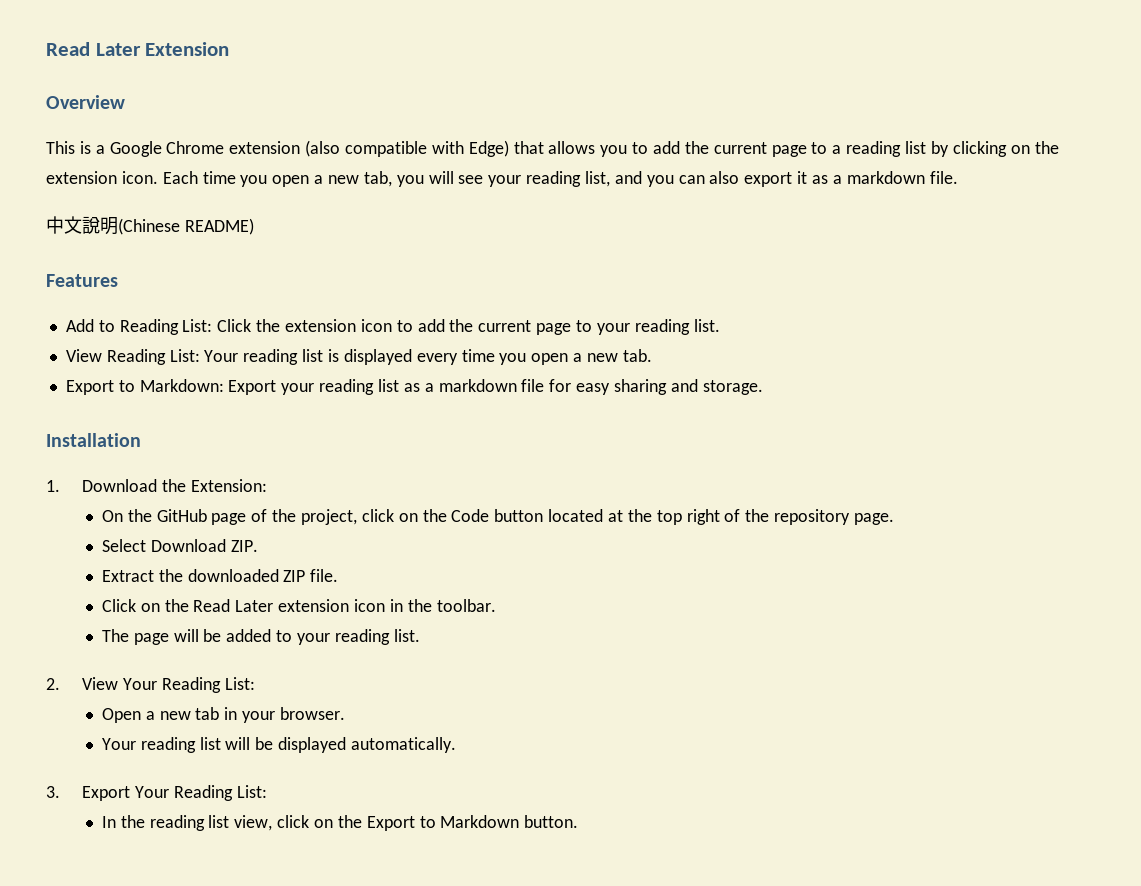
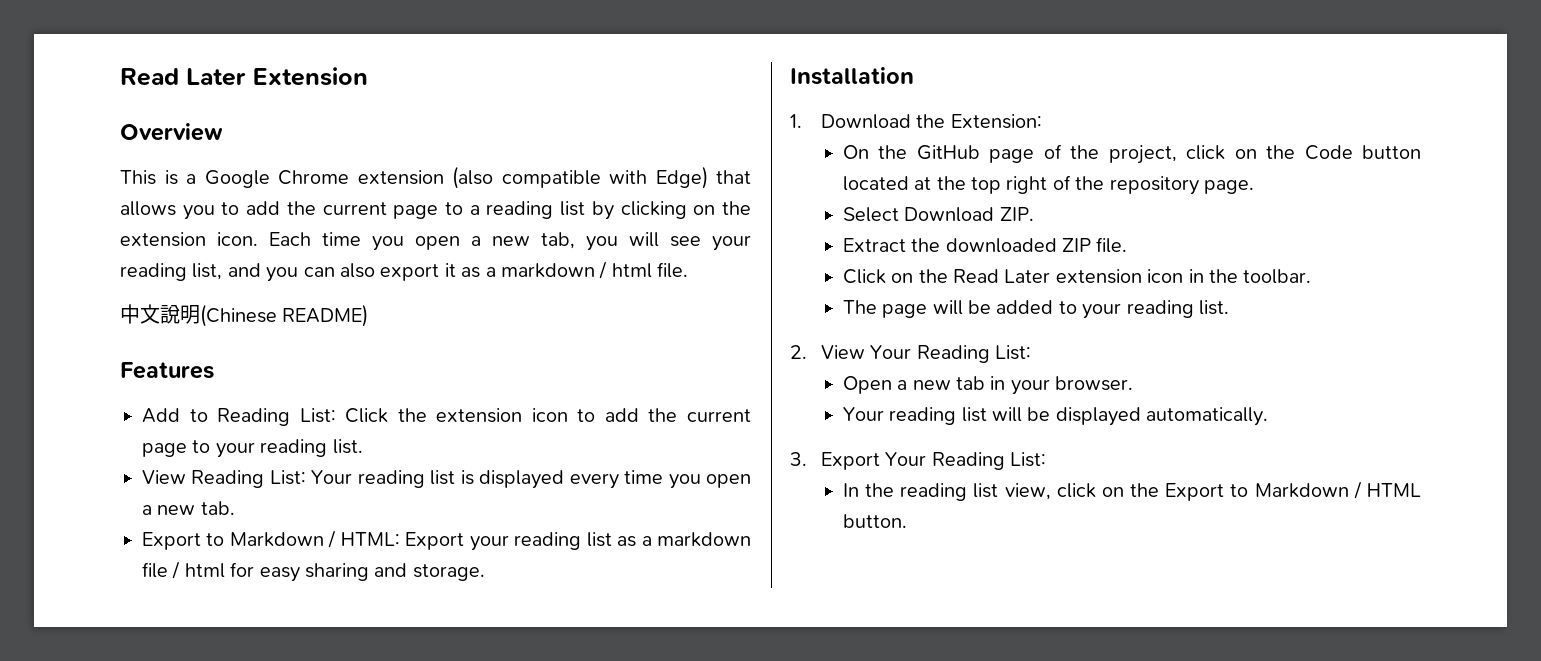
(925, 177) none -> [599,261,652,279] / html
[139,379,224,392] Markdown: -> [229,530,400,548] Markdown / HTML:
(545, 385) none -> [172,561,225,579] / html
(520, 821) none -> [1353,481,1422,499] / HTML

